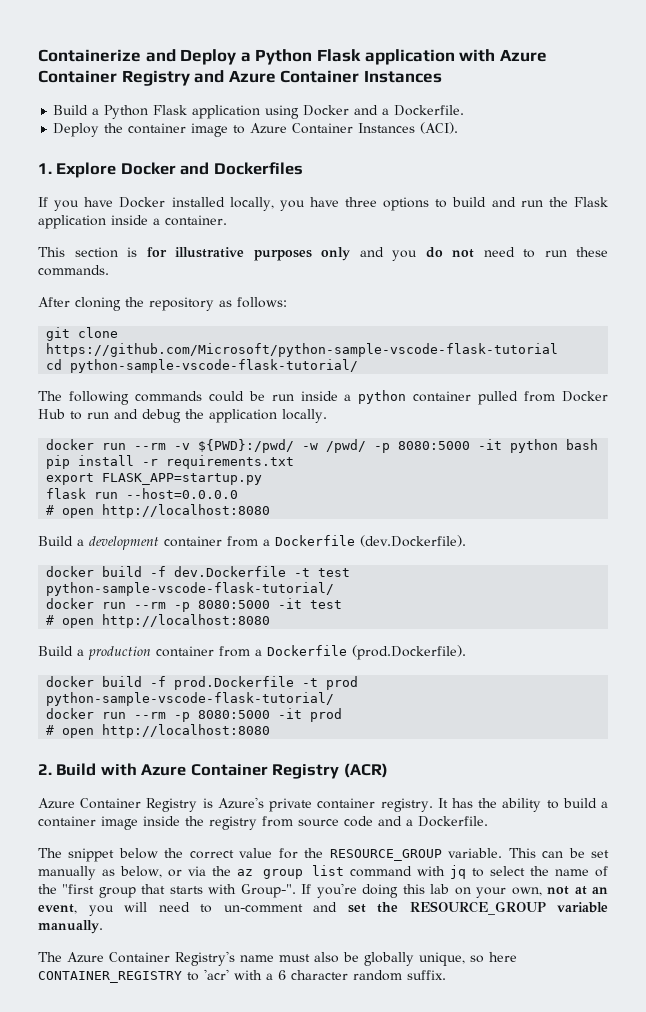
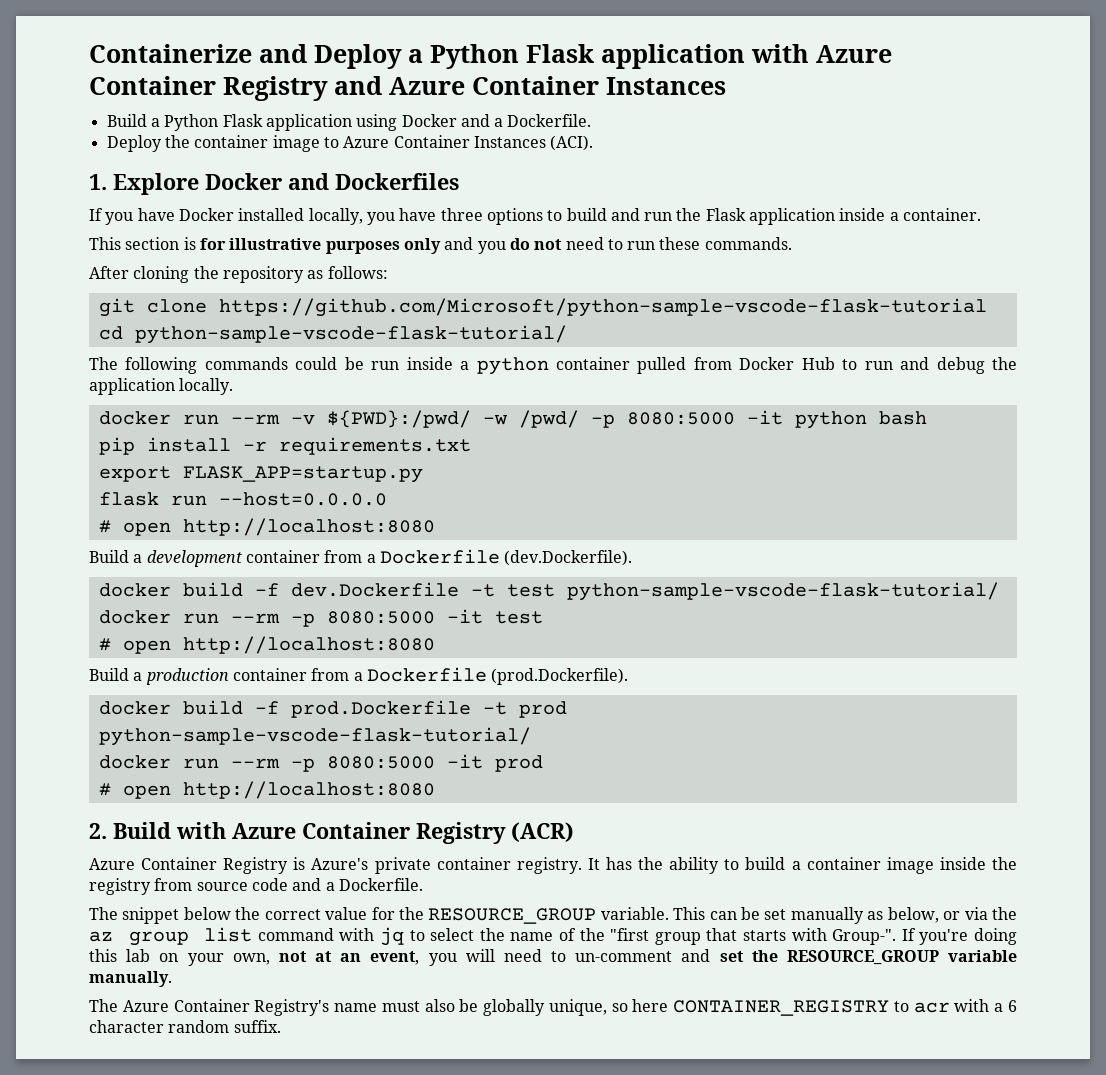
[204,969,229,980] 'acr' -> [913,1002,950,1013] acr

